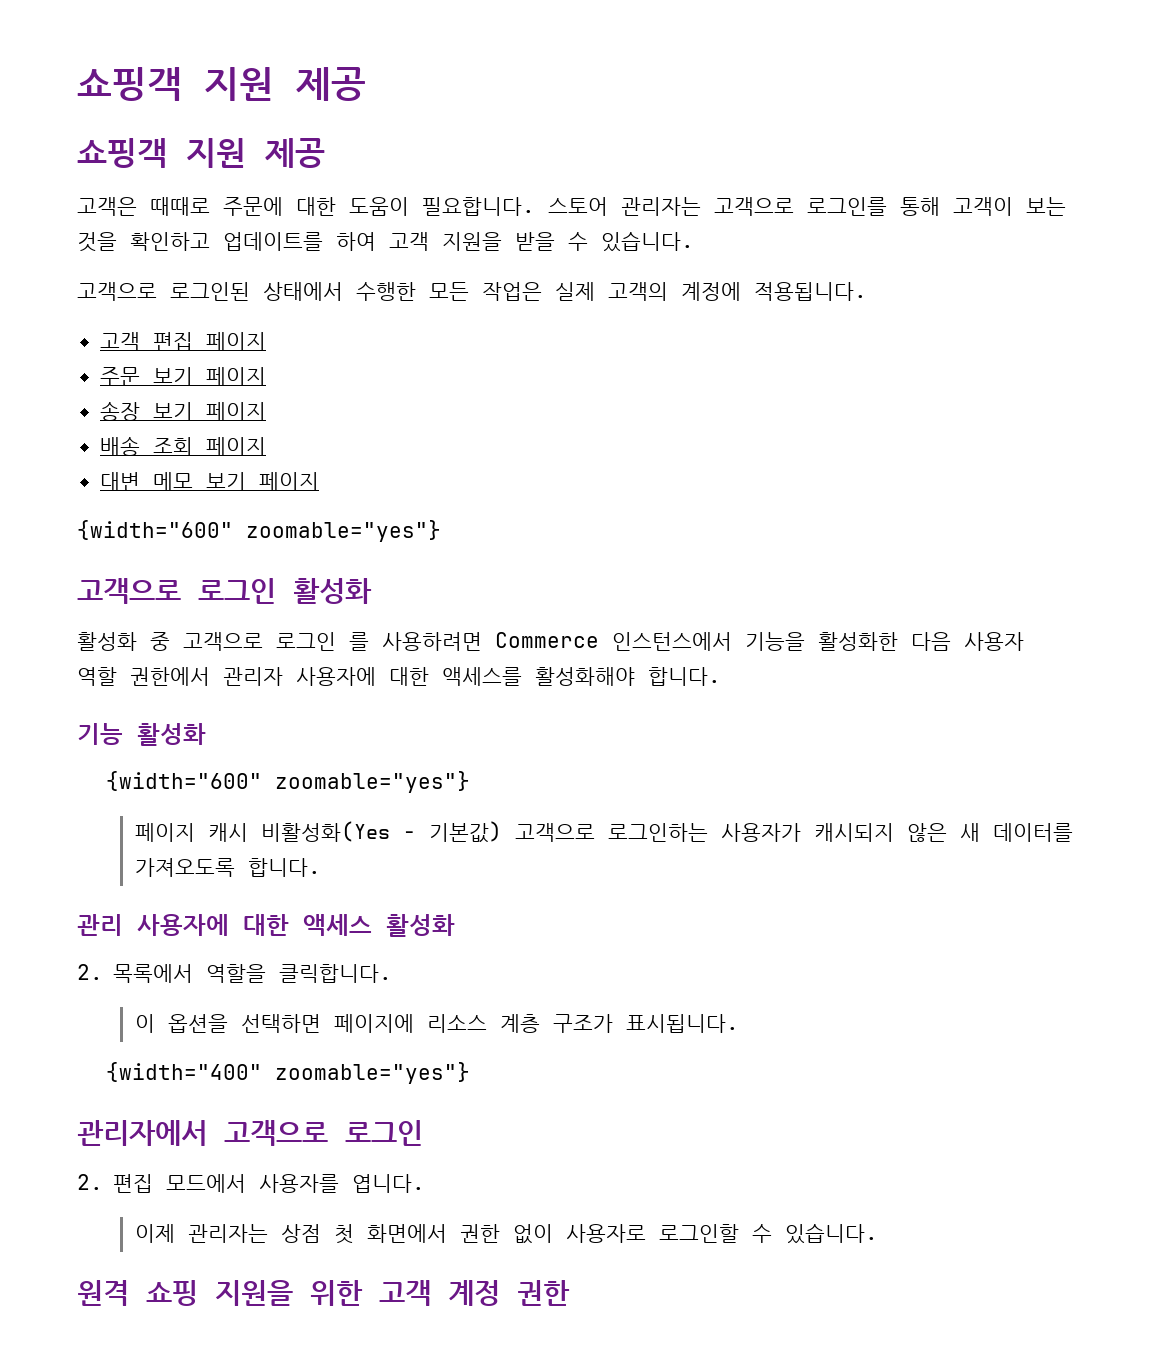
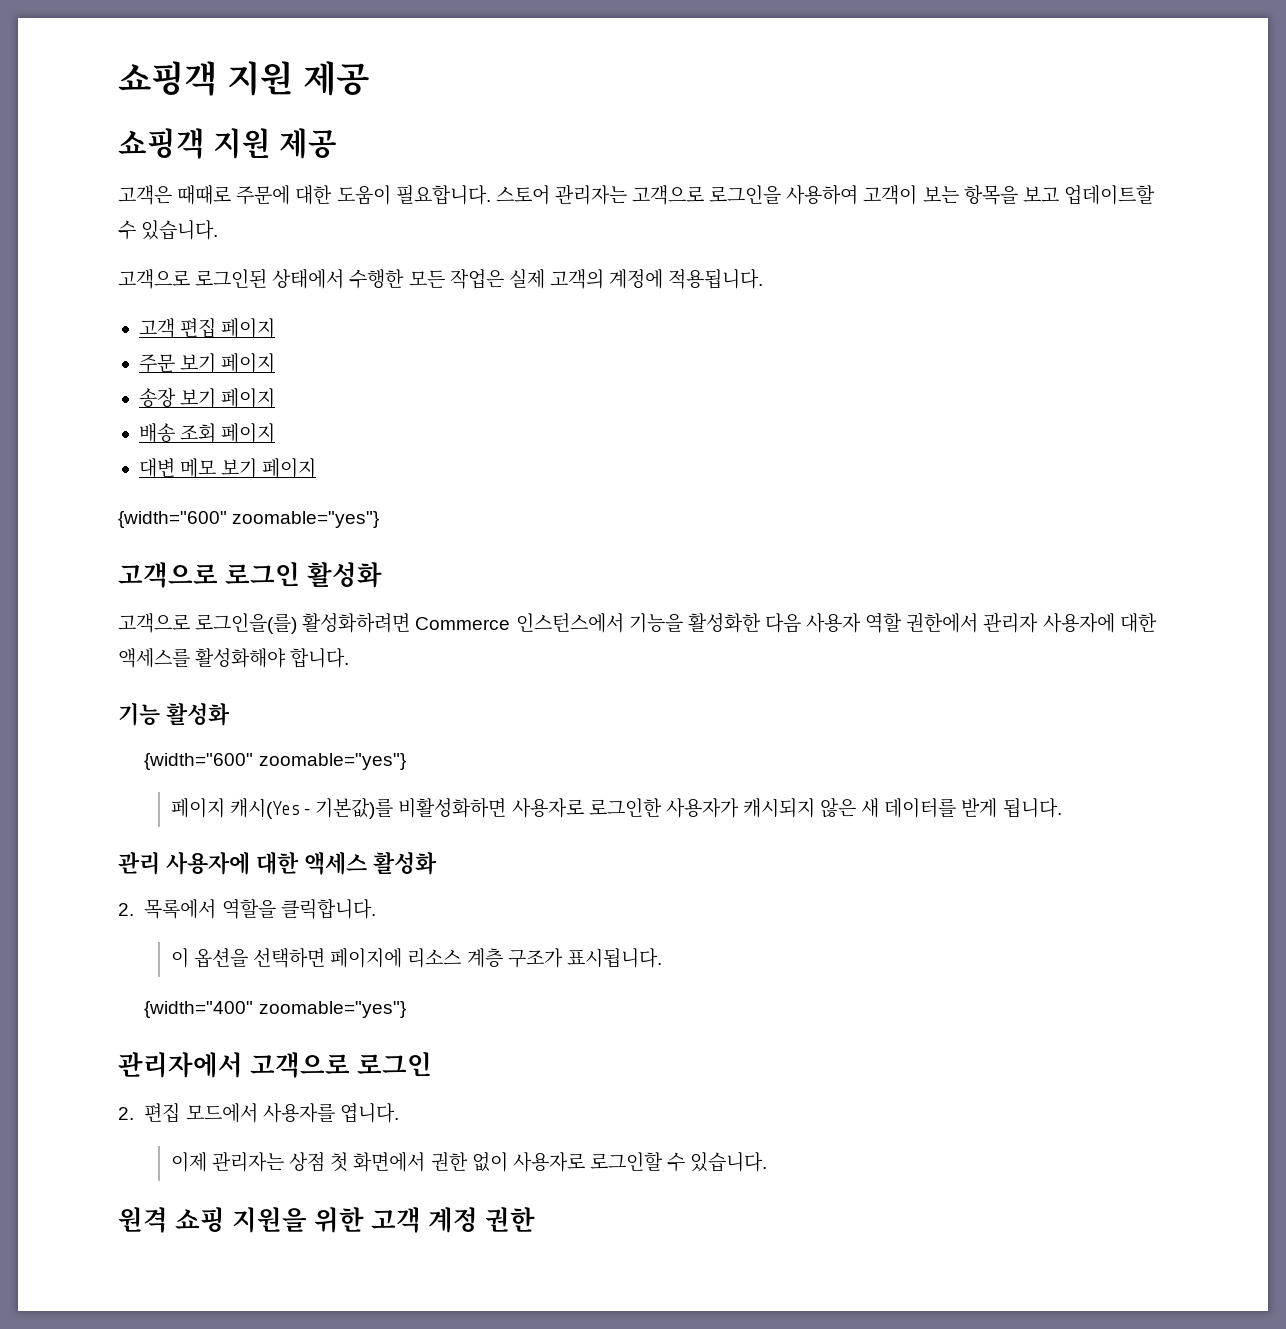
[807,197,1066,216] [77,232,555,252] 로그인를 통해 고객이 보는 것을 확인하고 업데이트를 하여 고객 지원을 받을 -> [709,185,1155,205] 로그인을 사용하여 고객이 보는 항목을 보고 업데이트할
[77,632,482,651] 활성화 중 고객으로 로그인 를 사용하려면 -> [118,613,411,634] 고객으로 로그인을(를) 활성화하려면
[207,821,708,843] 캐시 비활성화(Yes - 기본값) 고객으로 로그인하는 -> [230,798,662,819] 캐시(Yes - 기본값)를 비활성화하면 사용자로 로그인한
[134,858,321,877] 가져오도록 합니다. -> [961,798,1062,818] 받게 됩니다.

